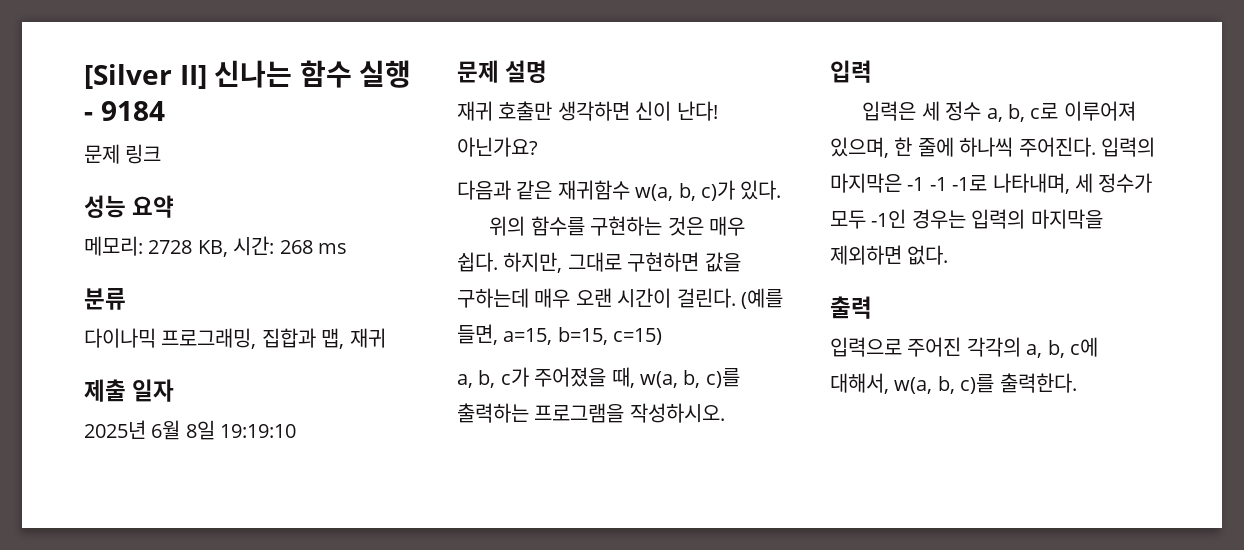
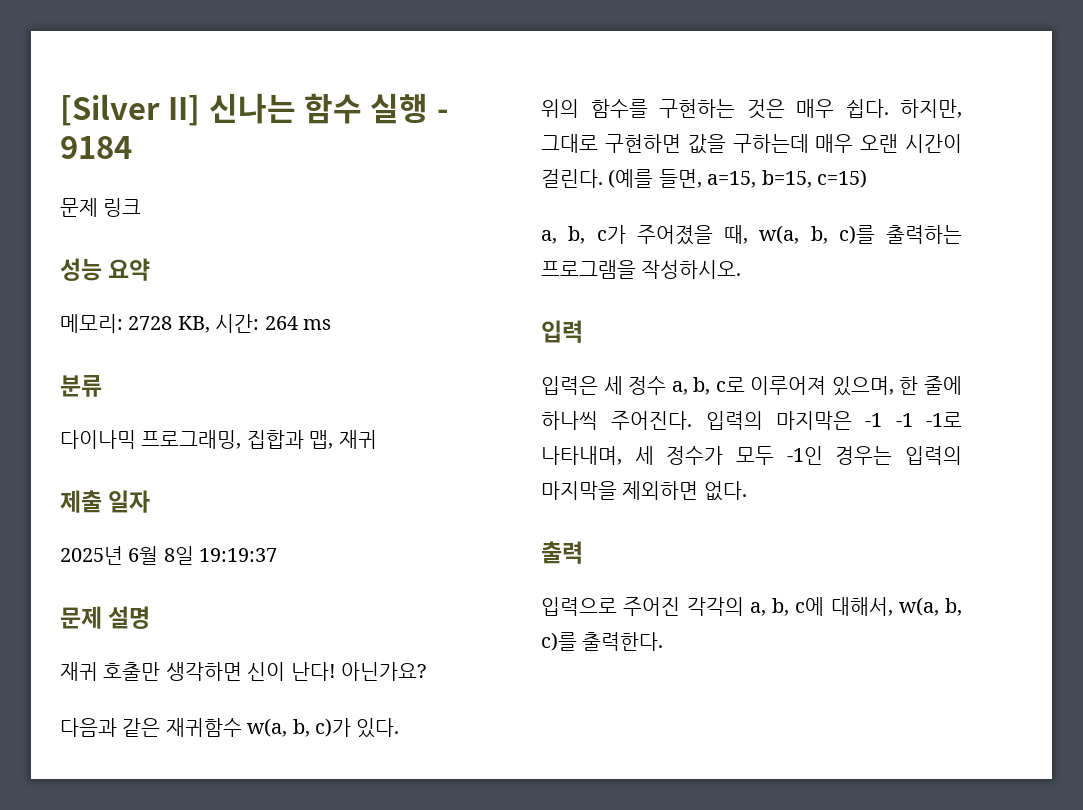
[279,240,313,254] 268 -> [264,316,298,330] 264
[220,424,297,438] 19:19:10 -> [199,548,278,562] 19:19:37

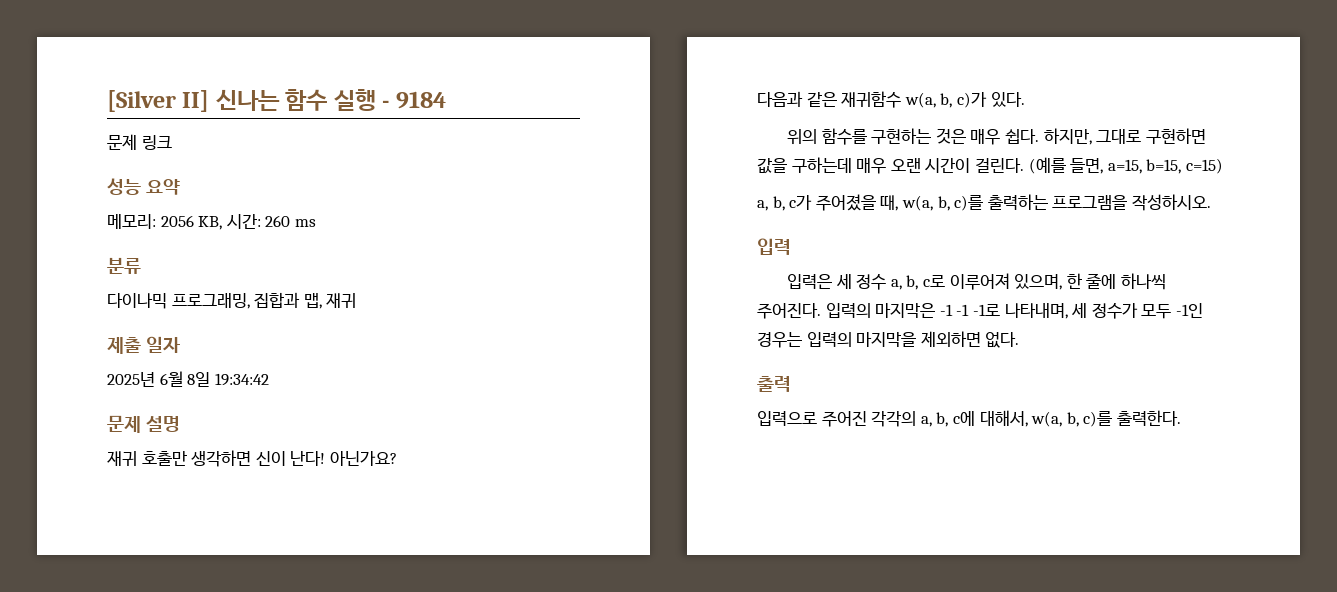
[128,316,173,330] 2728 -> [160,215,194,227] 2056
[264,316,298,330] 264 -> [265,215,291,227] 260
[199,548,278,562] 19:19:37 -> [214,373,269,386] 19:34:42

